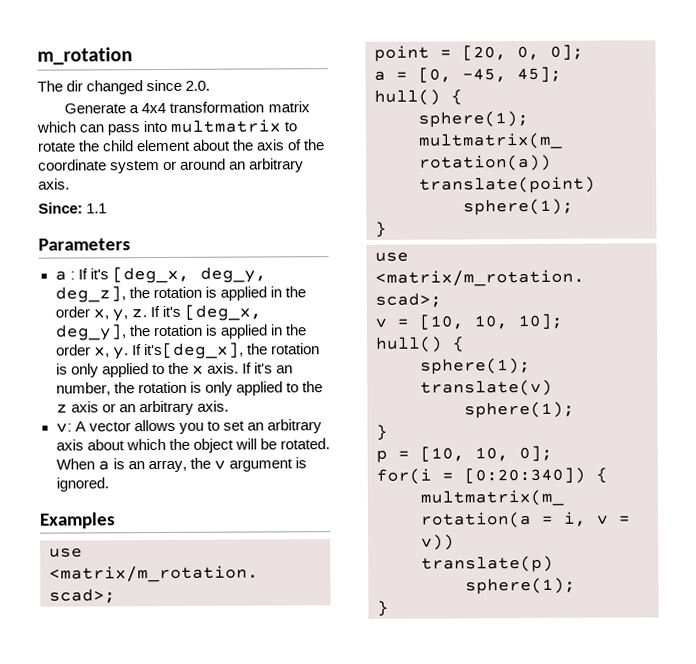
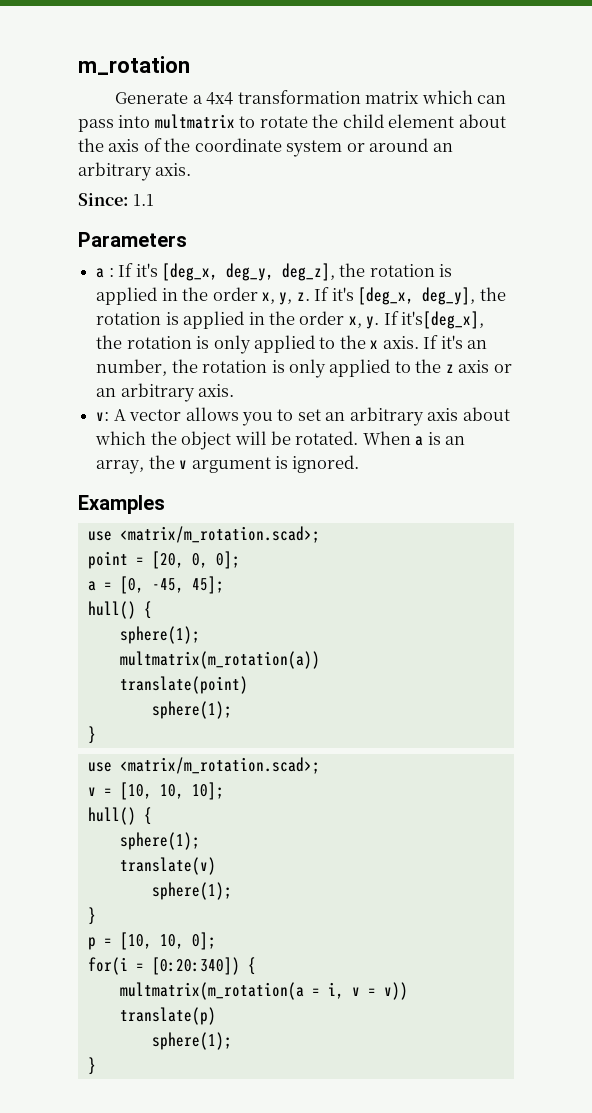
[37,79,211,95] // The dir changed since 2.0. -> (190, 65) none

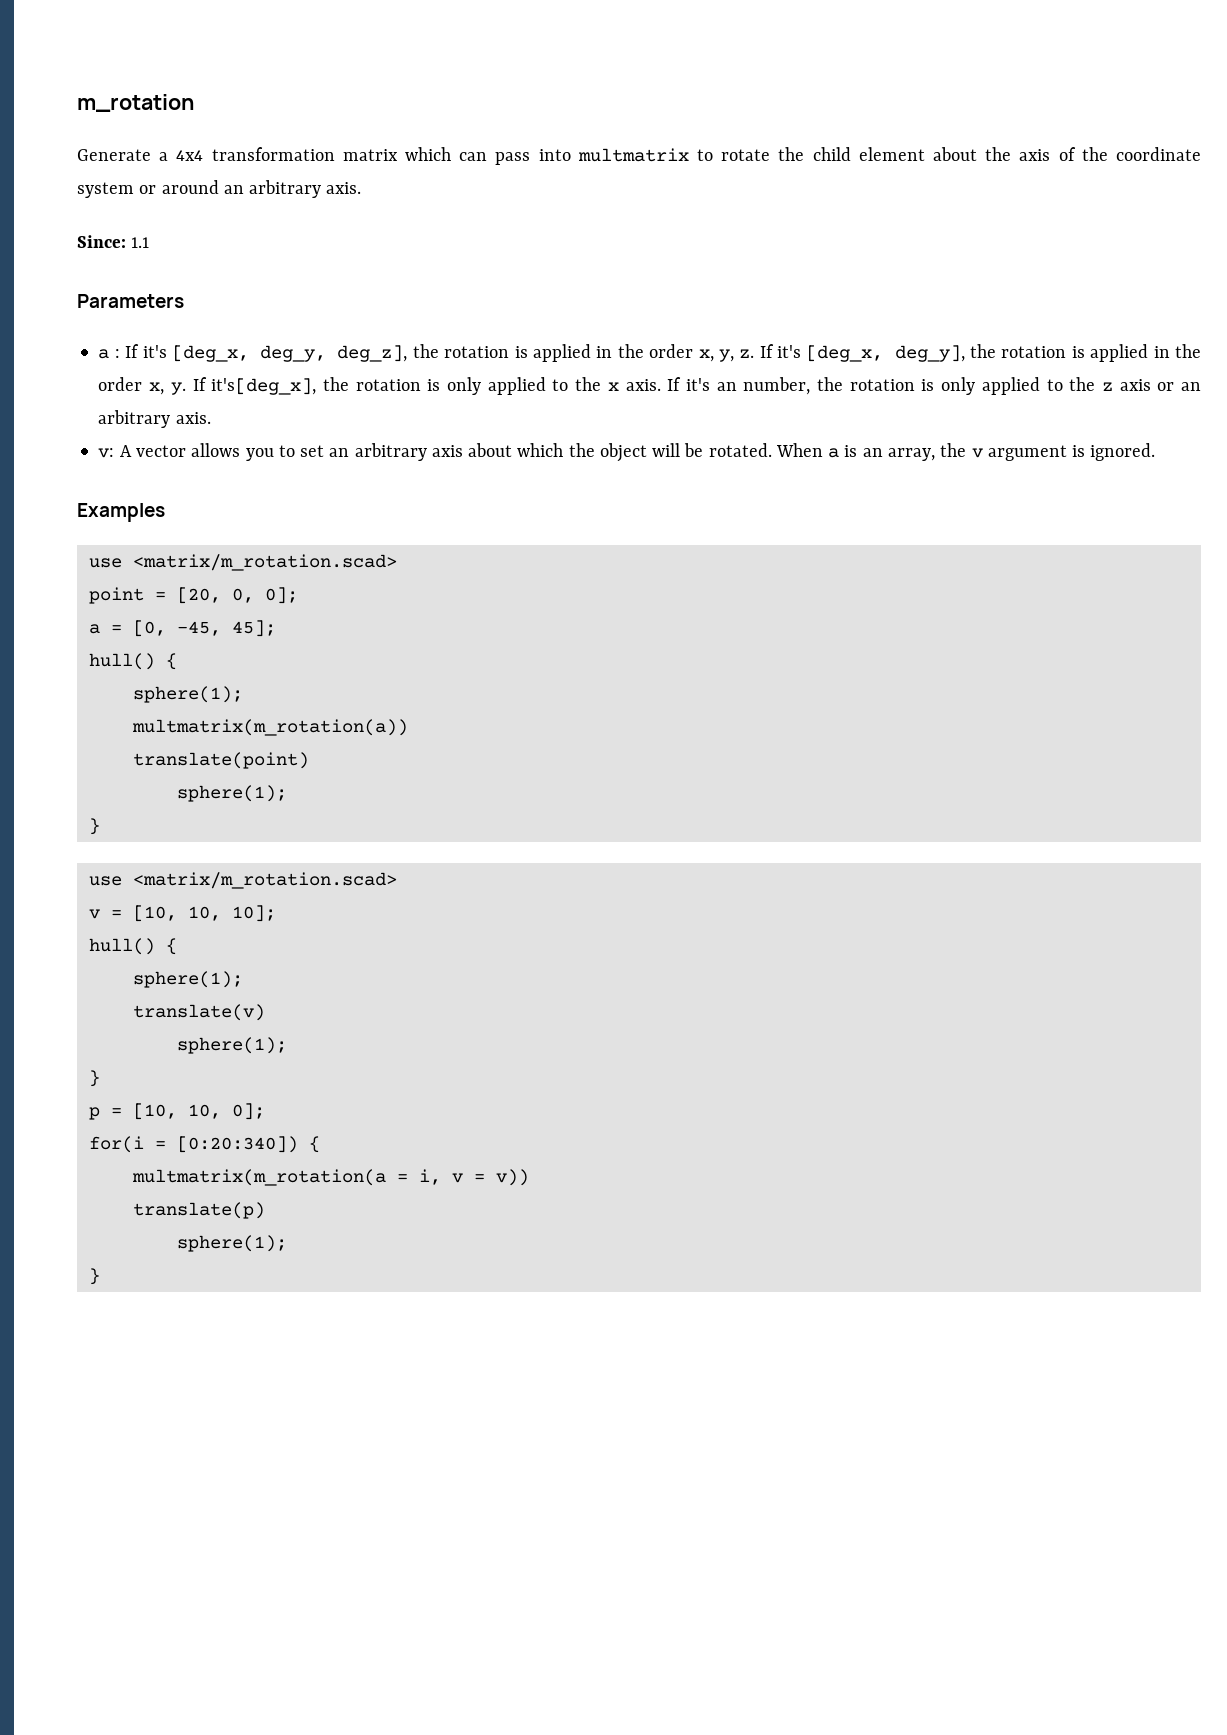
[119,526,320,543] <matrix/m_rotation.scad>; -> [132,554,397,571] <matrix/m_rotation.scad>
[119,757,320,774] <matrix/m_rotation.scad>; -> [132,872,397,889] <matrix/m_rotation.scad>

